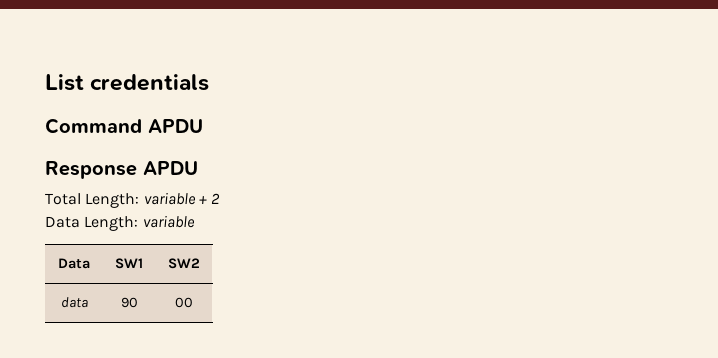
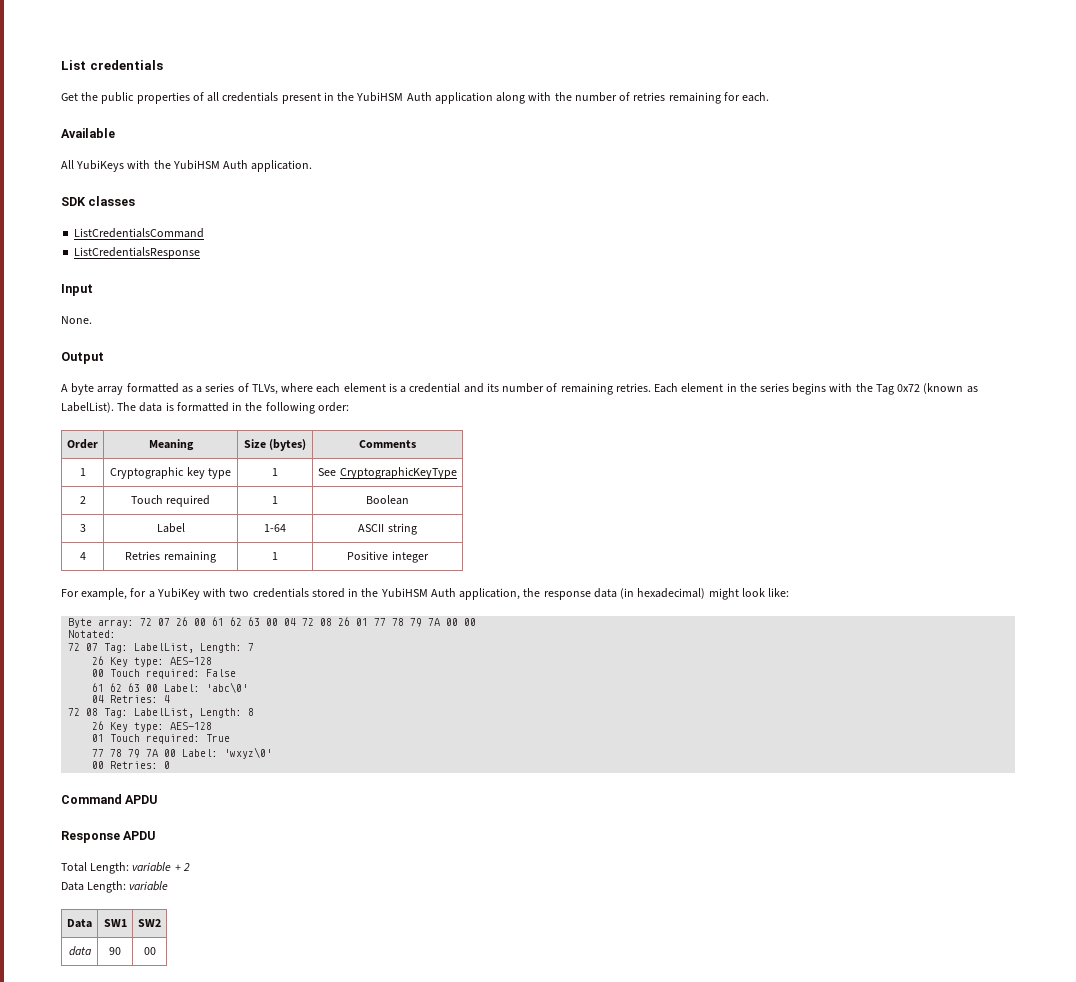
(210, 82) none -> [61,92,770,104] [61,128,115,138] [61,160,313,172] [61,196,136,206] [74,228,205,238] [74,247,201,259] [61,284,93,296] [61,316,92,324] [61,352,104,364] [61,383,978,395] [61,402,349,414] [67,439,98,449] [148,439,194,451] [243,439,307,451] [359,440,416,448] [79,468,86,476] [110,467,231,479] [272,468,278,476] [318,467,457,479] [79,496,86,504] [130,495,211,507] [272,496,278,504] [366,495,409,505] [79,524,86,532] [156,523,185,533] [264,524,286,532] [358,523,417,535] [79,552,86,560] [125,551,216,563] [272,552,278,560] [347,551,429,563] [61,588,790,600] [68,617,477,628] [68,630,117,638] [68,643,255,653] [92,656,213,667] [92,669,237,679] [92,682,249,693] [92,695,171,703] [68,708,255,718] [92,721,213,732] [92,734,231,744] [92,747,273,759] [92,761,171,769] // Get the public properties of all credentials present in the YubiHSM Auth application along with the number of retries remaining for each. // Available // All YubiKeys with the YubiHSM Auth application. // SDK classes // ListCredentialsCommand // ListCredentialsResponse // Input // None. // Output // A byte array formatted as a series of TLVs, where each element is a credential and its number of remaining retries. Each element in the series begins with the Tag 0x72 (known as LabelList). The data is formatted in the following order: // Order | Meaning | Size (bytes) | Comments // 1 | Cryptographic key type | 1 | See CryptographicKeyType // 2 | Touch required | 1 | Boolean // 3 | Label | 1-64 | ASCII string // 4 | Retries remaining | 1 | Positive integer // For example, for a YubiKey with two credentials stored in the YubiHSM Auth application, the response data (in hexadecimal) might look like: // Byte array: 72 07 26 00 61 62 63 00 04 72 08 26 01 77 78 79 7A 00 00 // Notated: // 72 07 Tag: LabelList, Length: 7 // 26 Key type: AES-128 // 00 Touch required: False // 61 62 63 00 Label: 'abc\0' // 04 Retries: 4 // 72 08 Tag: LabelList, Length: 8 // 26 Key type: AES-128 // 01 Touch required: True // 77 78 79 7A 00 Label: 'wxyz\0' // 00 Retries: 0

